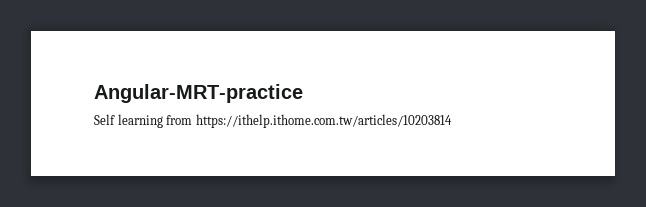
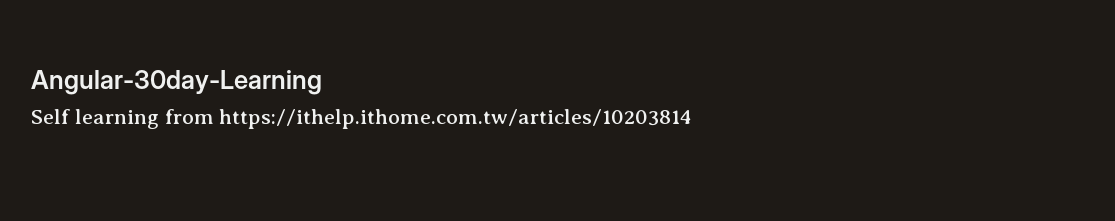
[94,84,303,103] Angular-MRT-practice -> [31,70,322,95] Angular-30day-Learning

